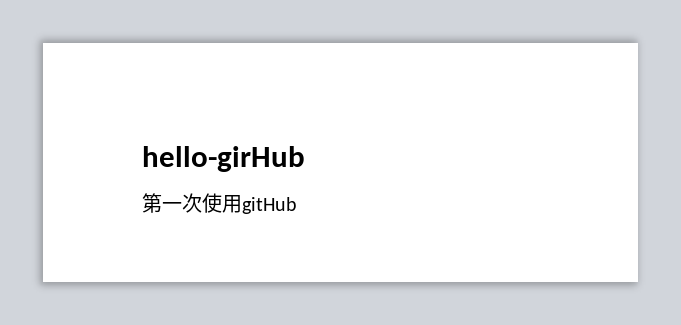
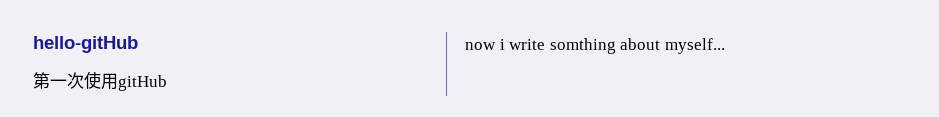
[142,146,305,172] hello-girHub -> [33,36,138,53] hello-gitHub
(297, 205) none -> [465,38,725,54] // now i write somthing about myself...

